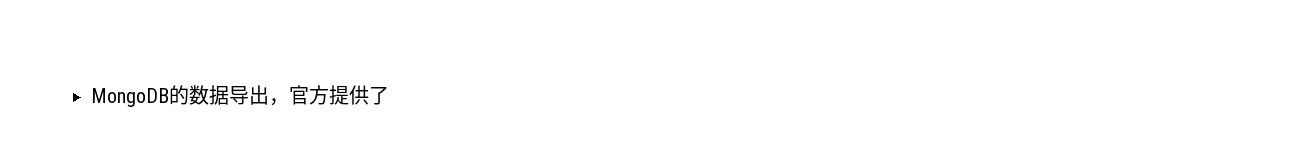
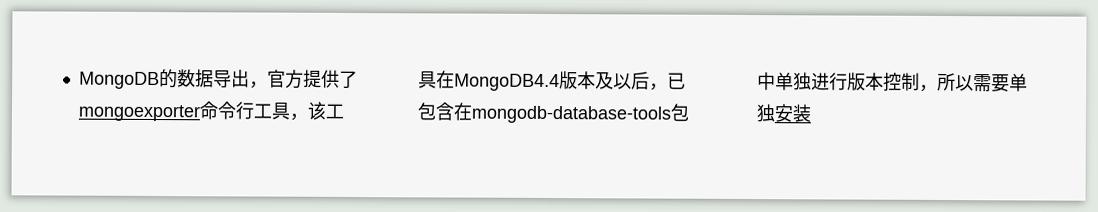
(389, 95) none -> [77,101,345,122] [417,70,686,92] [416,102,690,124] [756,72,1028,93] [755,104,812,123] mongoexporter命令行工具，该工具在MongoDB4.4版本及以后，已包含在mongodb-database-tools包中单独进行版本控制，所以需要单独安装

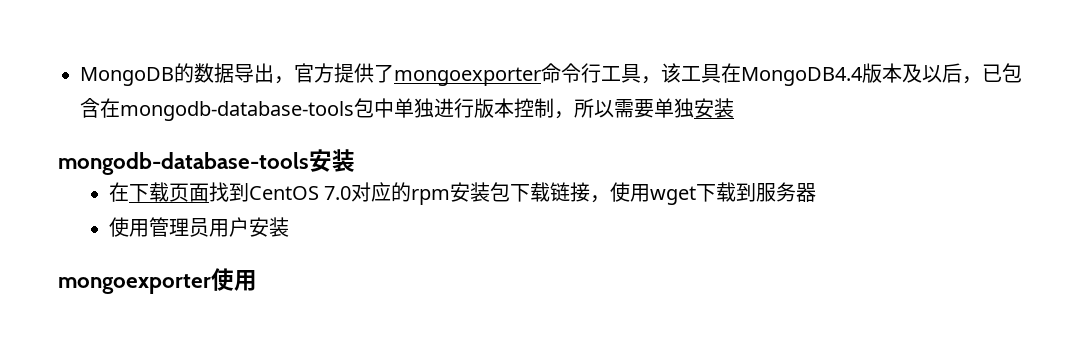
(812, 113) none -> [58,149,355,175] [108,182,817,205] [108,217,289,237] [58,268,257,294] // mongodb-database-tools安装 // 在下载页面找到CentOS 7.0对应的rpm安装包下载链接，使用wget下载到服务器 // 使用管理员用户安装 // mongoexporter使用

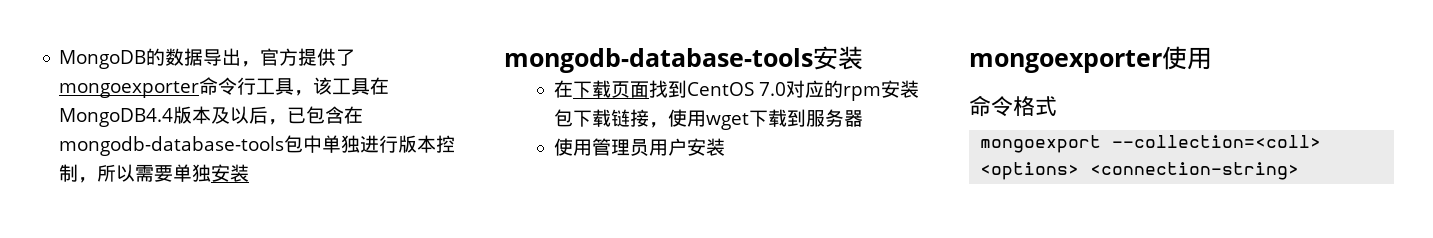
(257, 280) none -> [969,95,1057,117] [980,135,1322,153] [980,162,1300,180] // 命令格式 // mongoexport --collection=<coll> <options> <connection-string>

